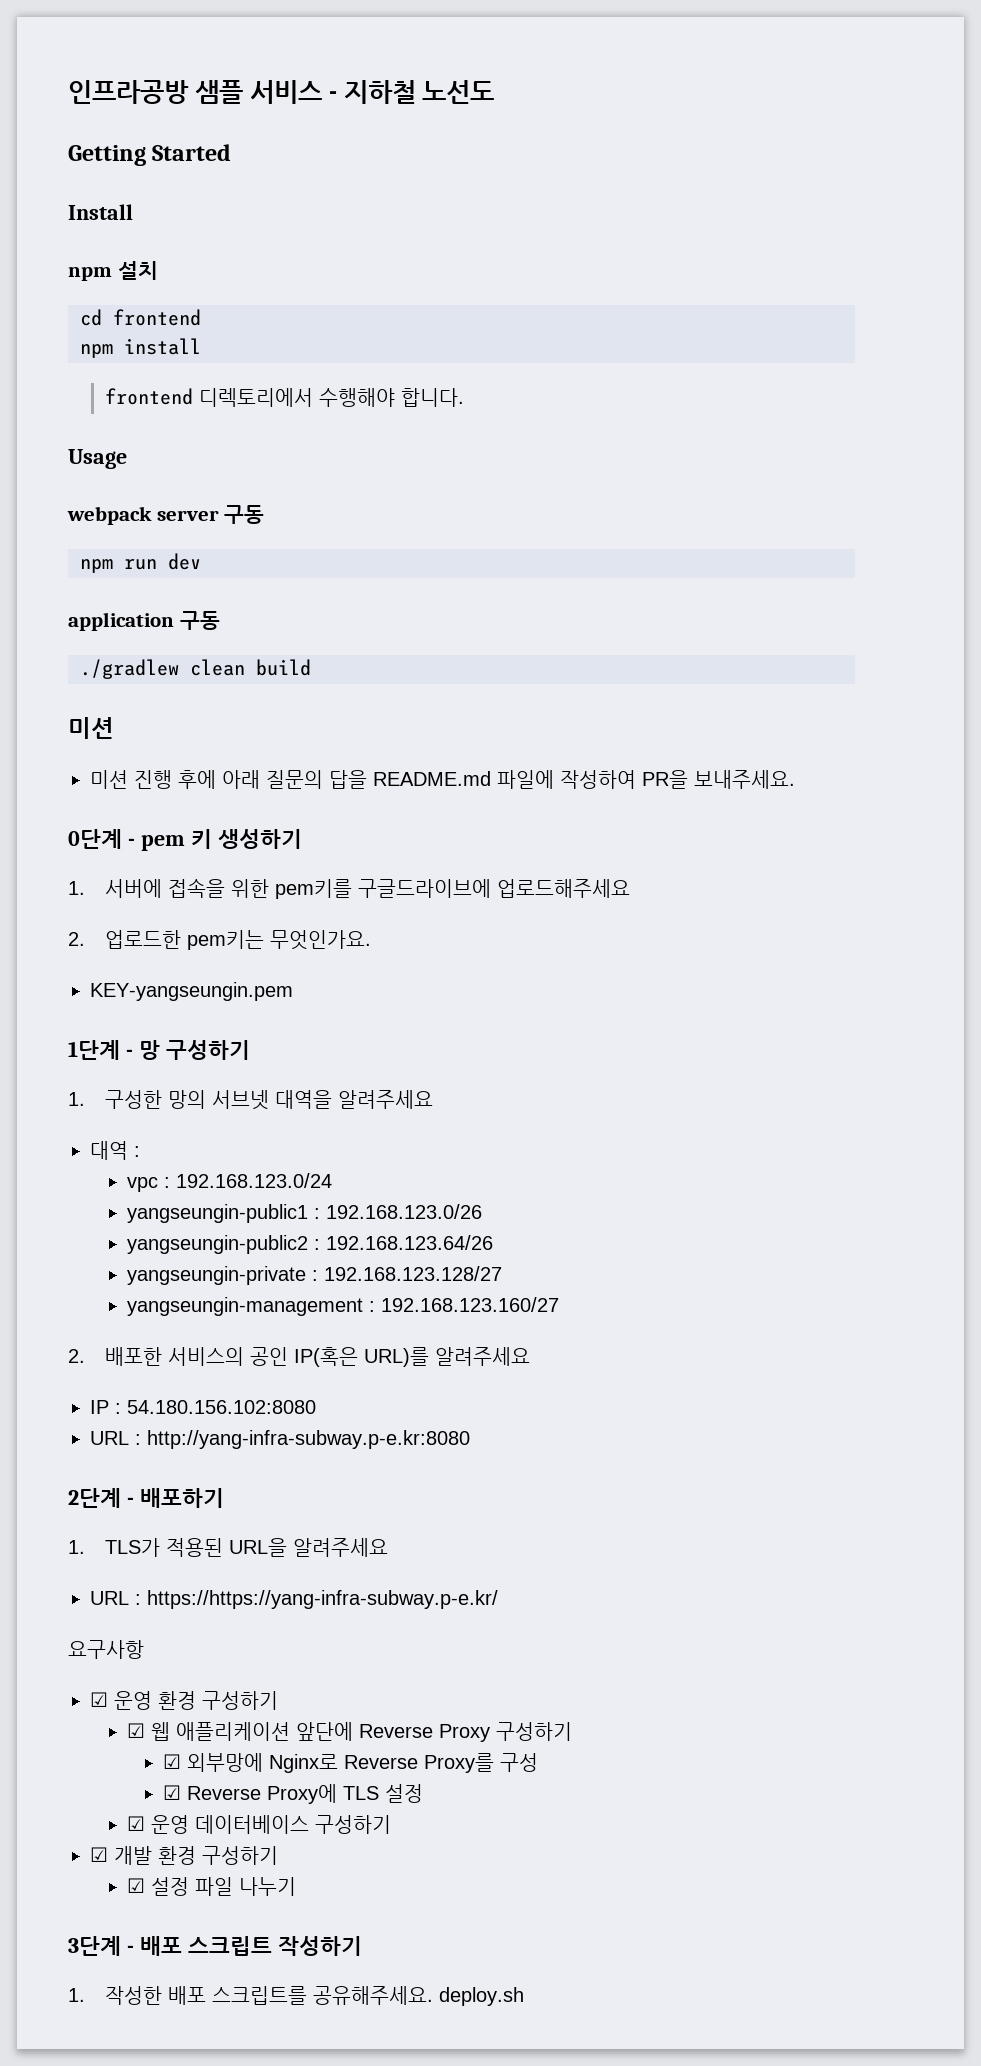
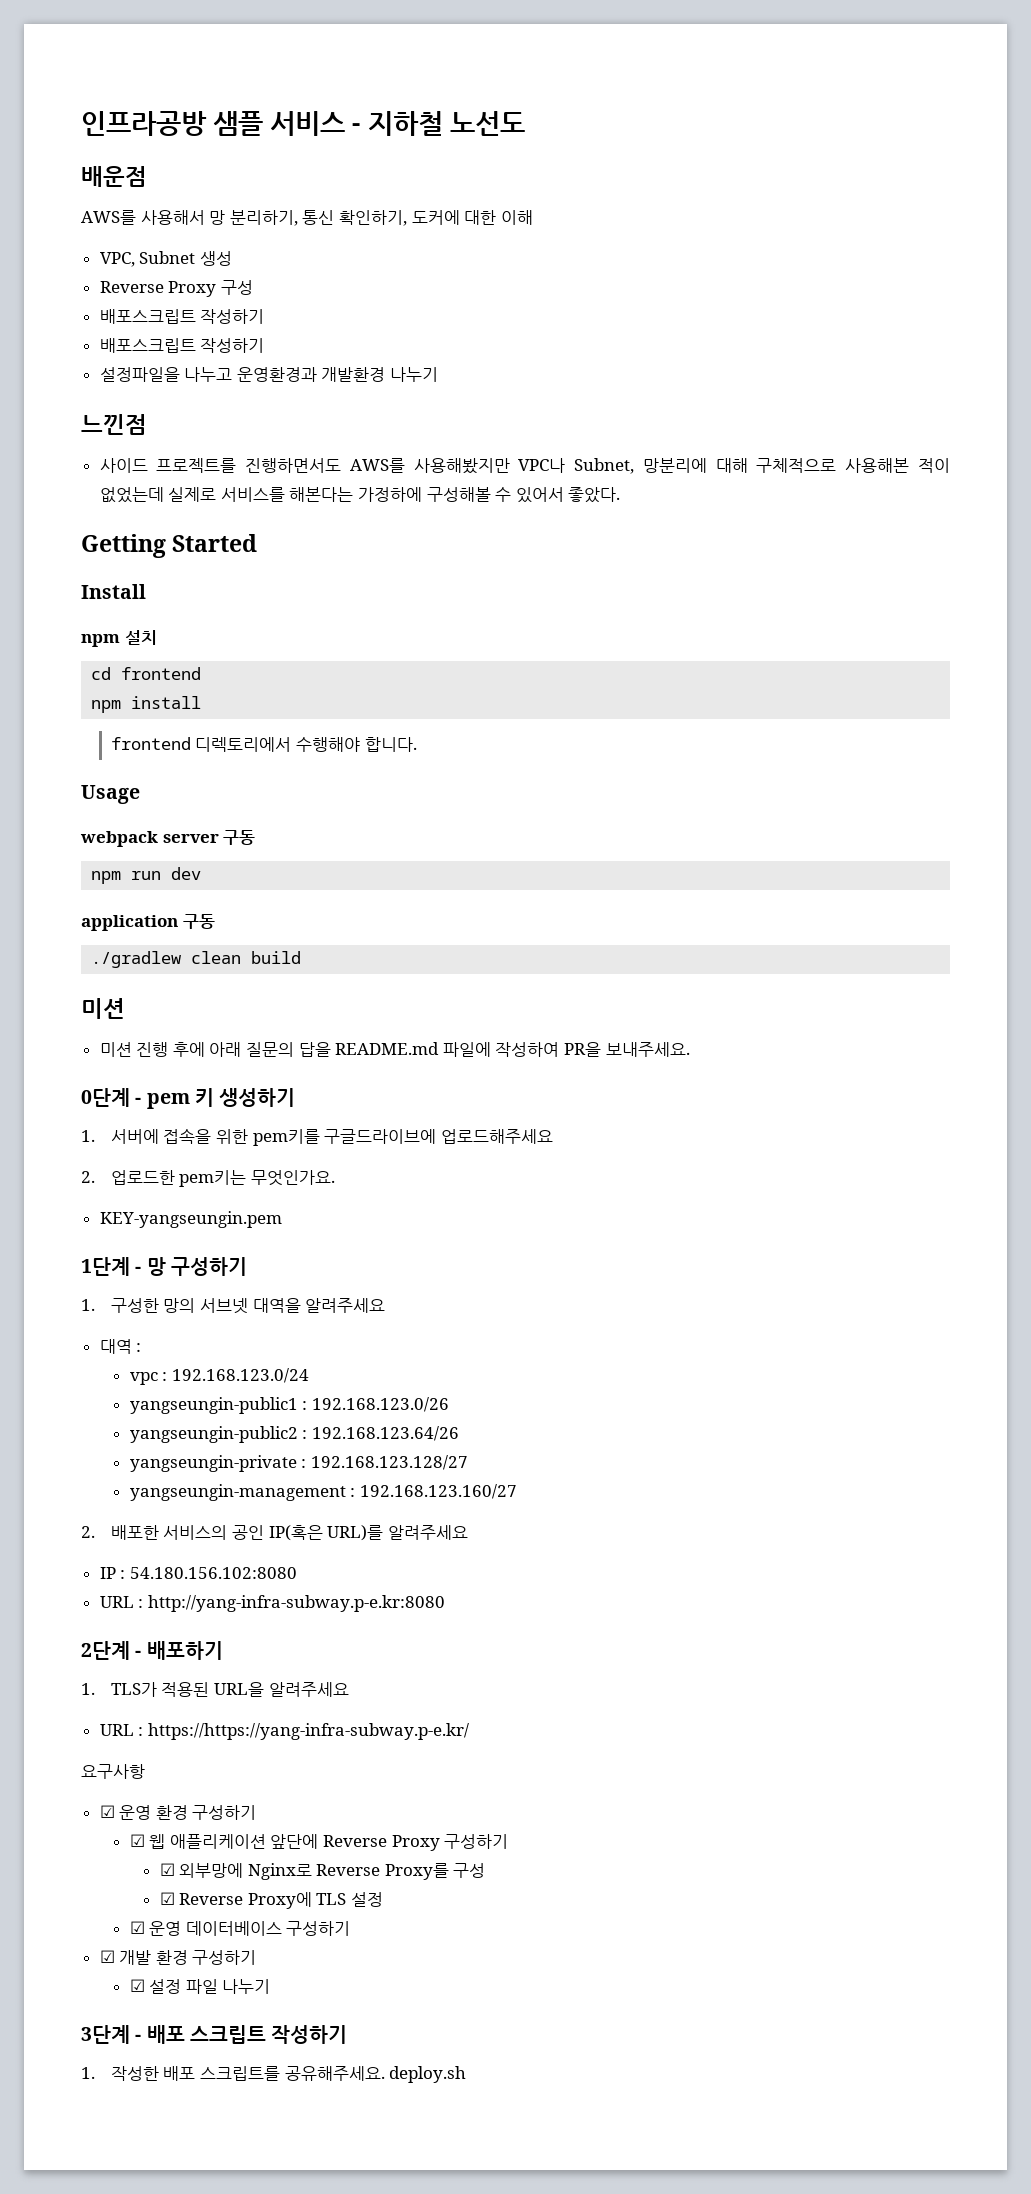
(495, 92) none -> [81,166,147,187] [81,210,533,226] [99,251,232,267] [99,280,253,297] [99,309,265,324] [99,338,265,353] [99,367,439,382] [81,414,147,435] [99,458,950,474] [99,487,621,503] // 배운점 // AWS를 사용해서 망 분리하기, 통신 확인하기, 도커에 대한 이해 // VPC, Subnet 생성 // Reverse Proxy 구성 // 배포스크립트 작성하기 // 배포스크립트 작성하기 // 설정파일을 나누고 운영환경과 개발환경 나누기 // 느낀점 // 사이드 프로젝트를 진행하면서도 AWS를 사용해봤지만 VPC나 Subnet, 망분리에 대해 구체적으로 사용해본 적이 없었는데 실제로 서비스를 해본다는 가정하에 구성해볼 수 있어서 좋았다.

